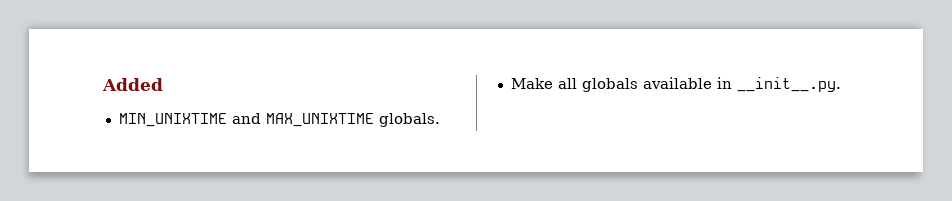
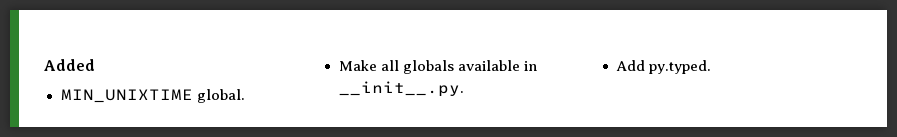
[231,113,440,127] and MAX_UNIXTIME globals. -> [196,89,245,103] global.
(841, 84) none -> [615,60,711,74] // Add py.typed.

